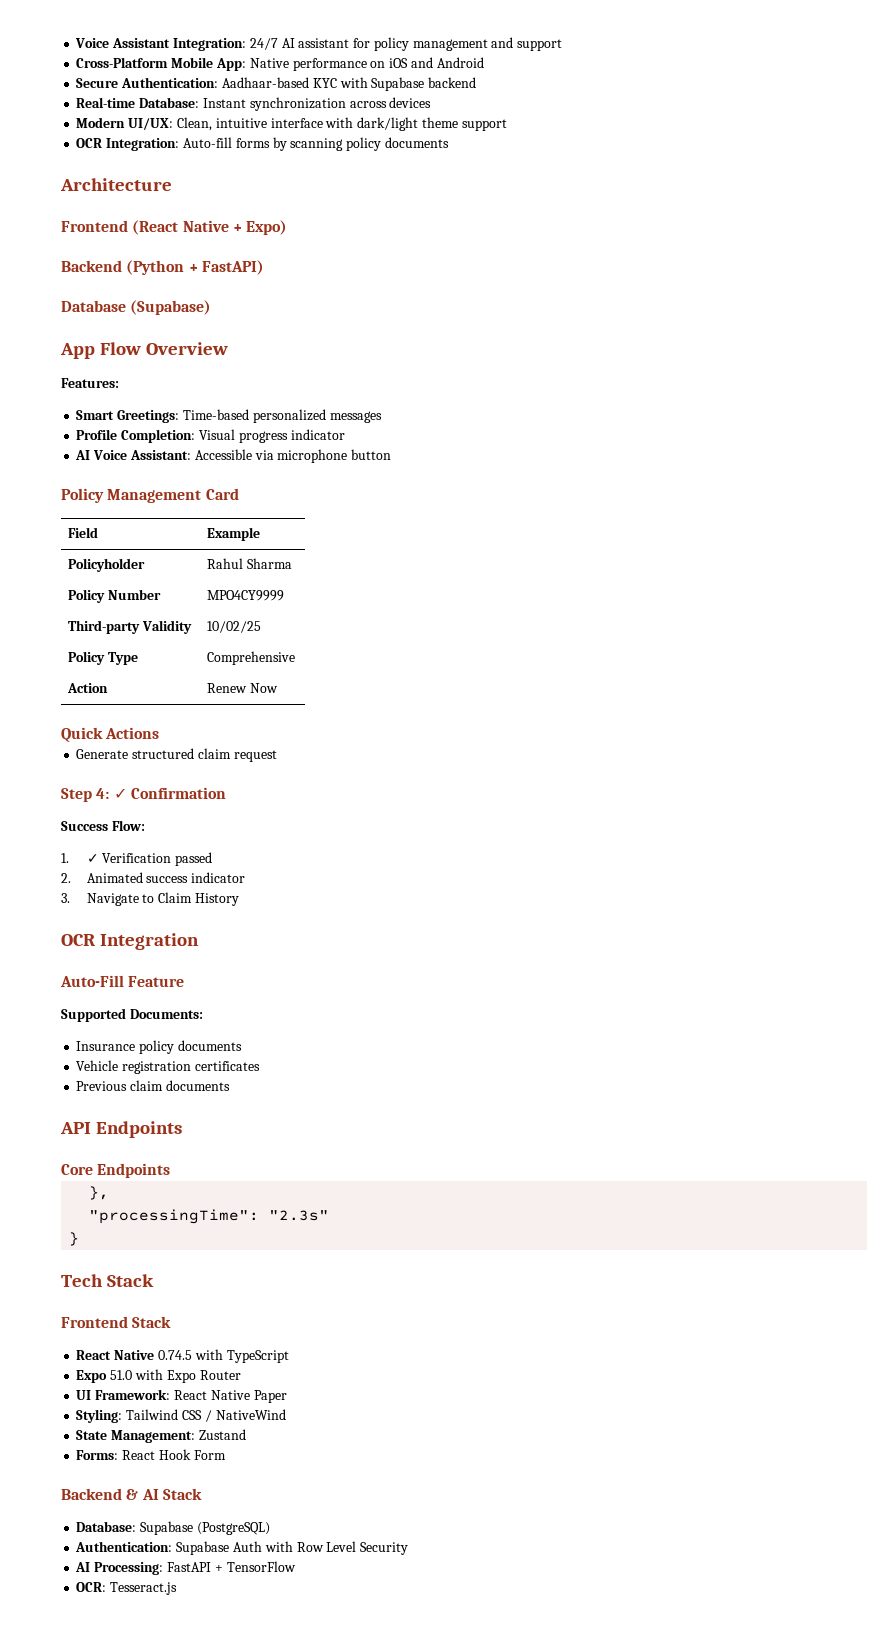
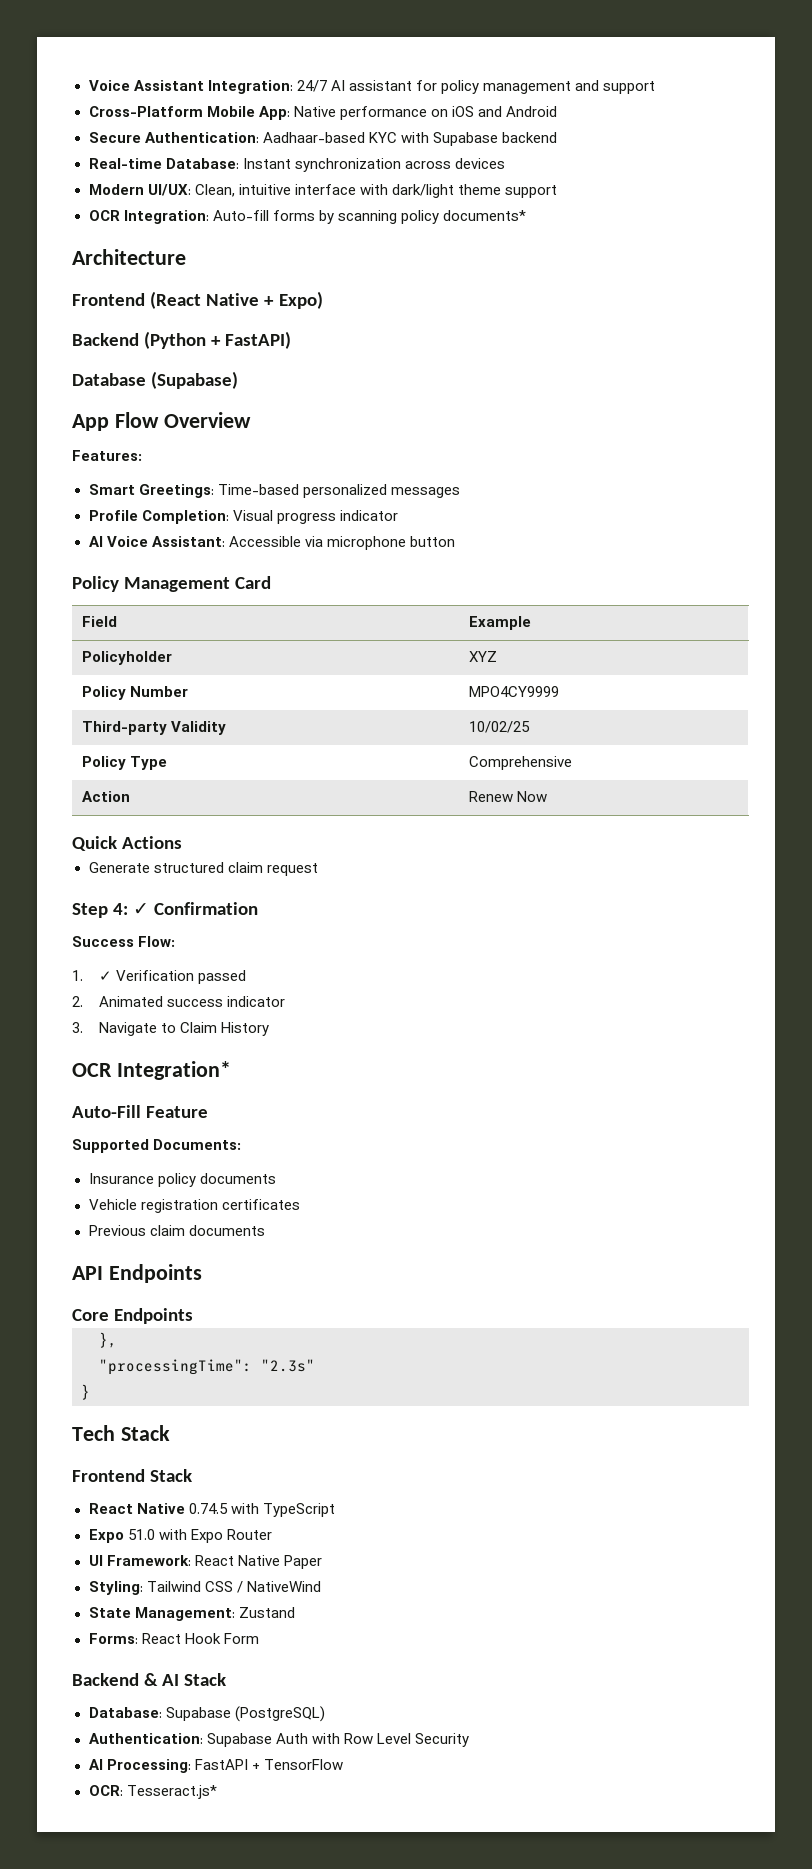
[384,137,449,148] documents -> [442,210,526,221] documents*
[207,558,293,569] Rahul Sharma -> [468,651,497,662] XYZ
[100,933,200,950] Integration -> [116,1061,231,1080] Integration*
[110,1582,178,1595] Tesseract.js -> [126,1785,217,1799] Tesseract.js*

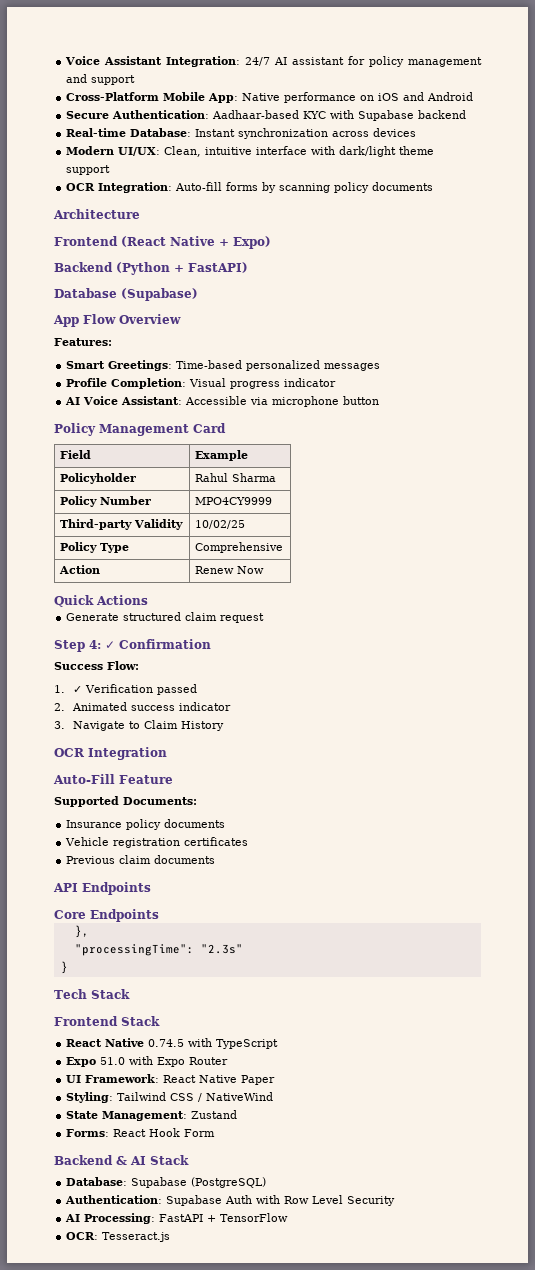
[442,210,526,221] documents* -> [372,182,434,191] documents
[468,651,497,662] XYZ -> [195,473,277,482] Rahul Sharma
[116,1061,231,1080] Integration* -> [88,747,167,760] Integration
[126,1785,217,1799] Tesseract.js* -> [102,1232,171,1242] Tesseract.js

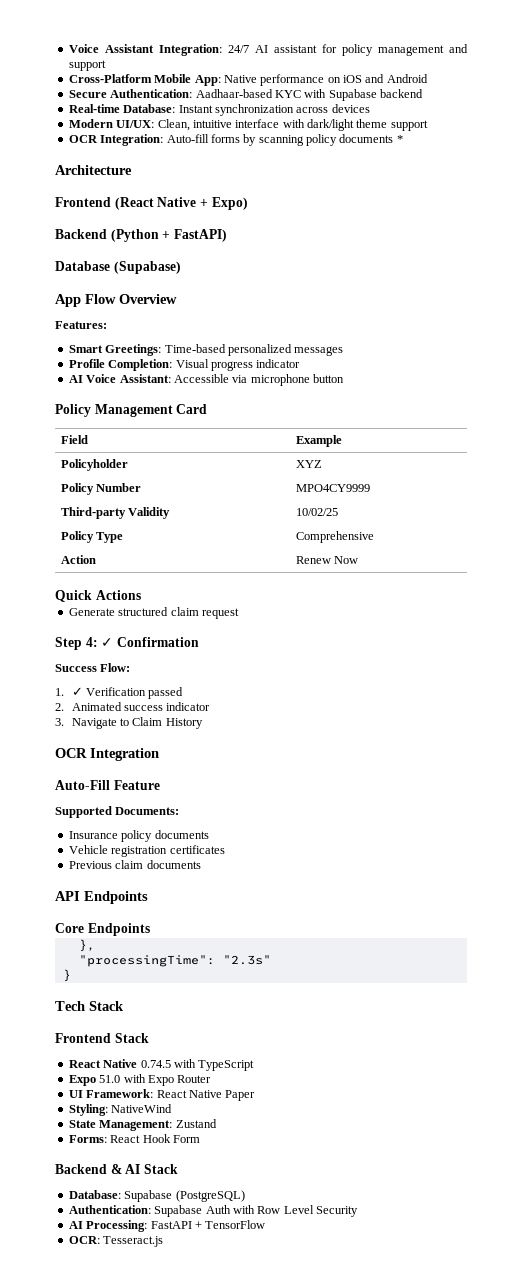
(434, 186) none -> [396,135,403,143] *
[195,473,277,482] Rahul Sharma -> [295,460,322,468] XYZ
[117,1092,203,1102] Tailwind CSS / -> (108, 1110) none

